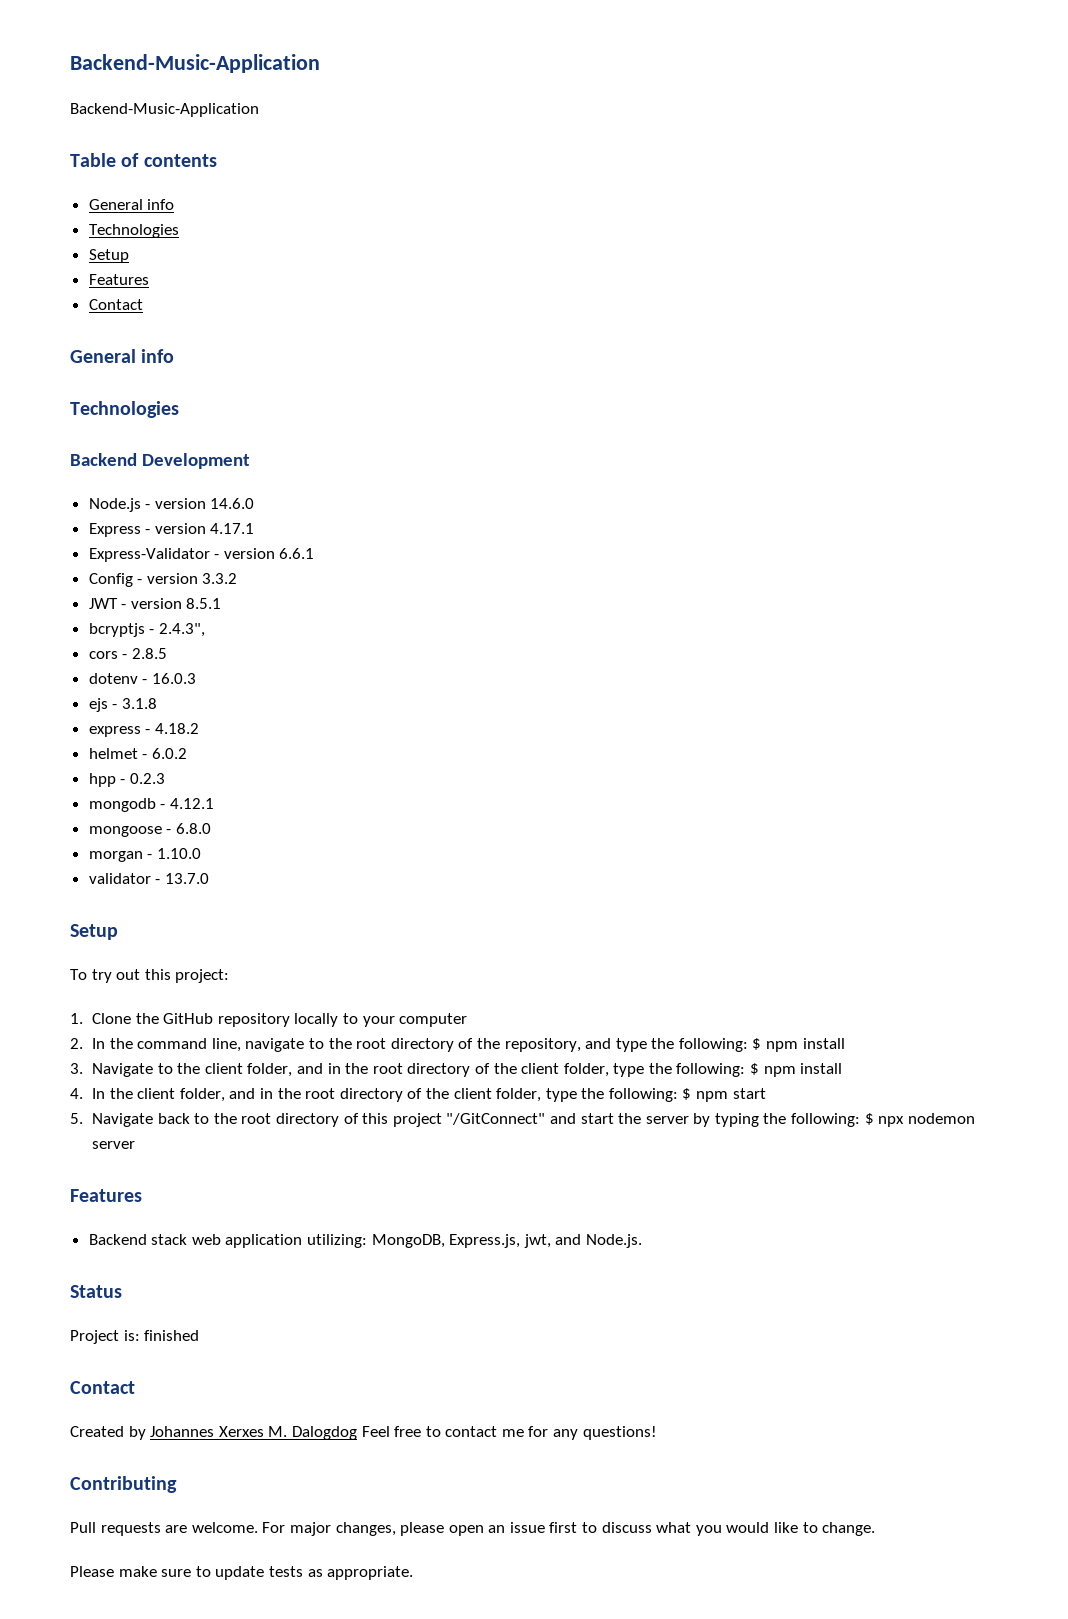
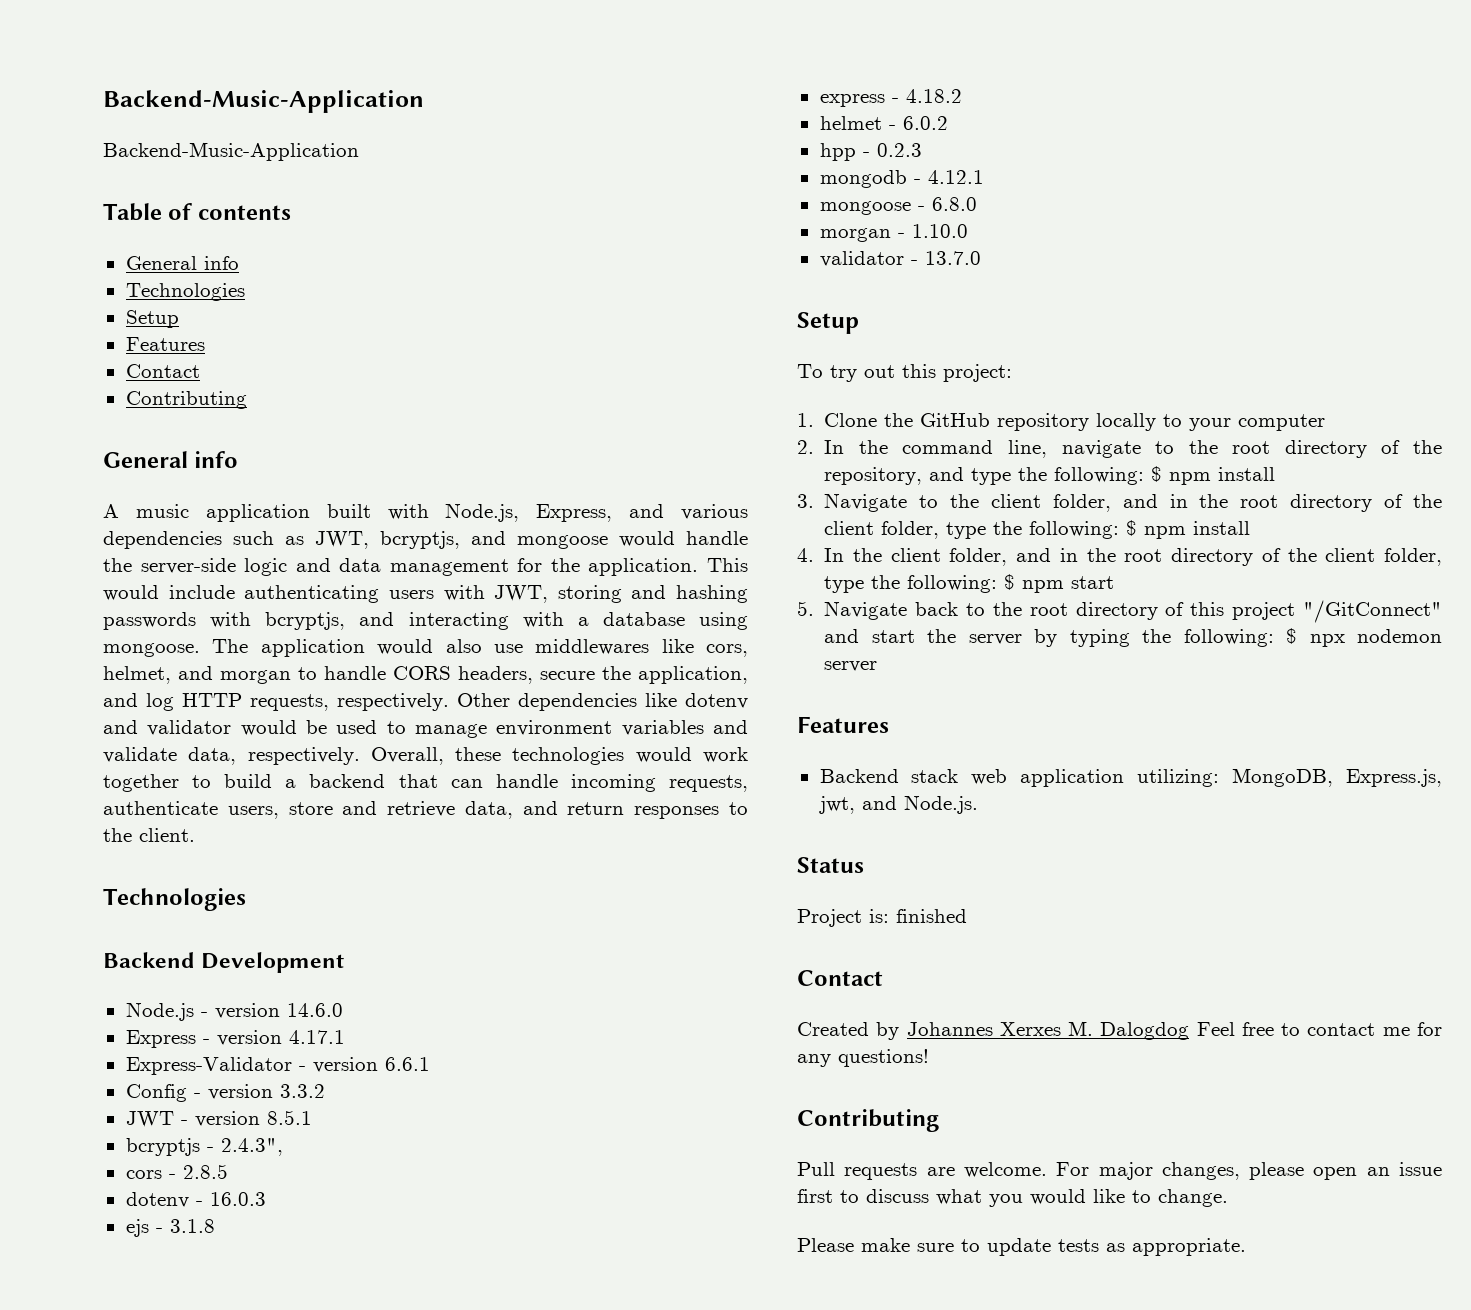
[70,349,175,363] // General info -> [125,391,247,409] [103,451,239,468] [103,503,748,522] [103,531,748,549] [103,558,748,576] [103,585,748,603] [103,612,748,630] [103,639,748,657] [103,666,748,684] [103,693,748,711] [103,720,748,738] [103,747,748,765] [103,774,748,792] [103,801,748,819] [103,828,195,842] // Contributing // General info // A music application built with Node.js, Express, and various dependencies such as JWT, bcryptjs, and mongoose would handle the server-side logic and data management for the application. This would include authenticating users with JWT, storing and hashing passwords with bcryptjs, and interacting with a database using mongoose. The application would also use middlewares like cors, helmet, and morgan to handle CORS headers, secure the application, and log HTTP requests, respectively. Other dependencies like dotenv and validator would be used to manage environment variables and validate data, respectively. Overall, these technologies would work together to build a backend that can handle incoming requests, authenticate users, store and retrieve data, and return responses to the client.

